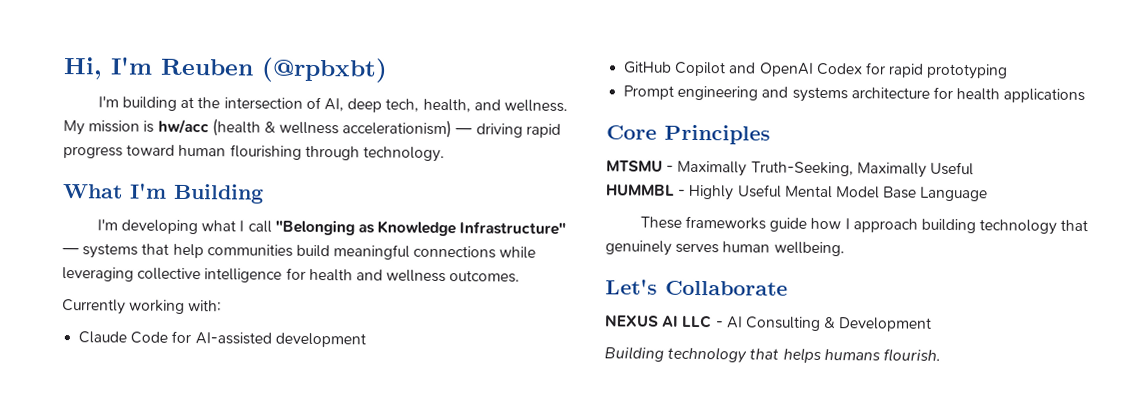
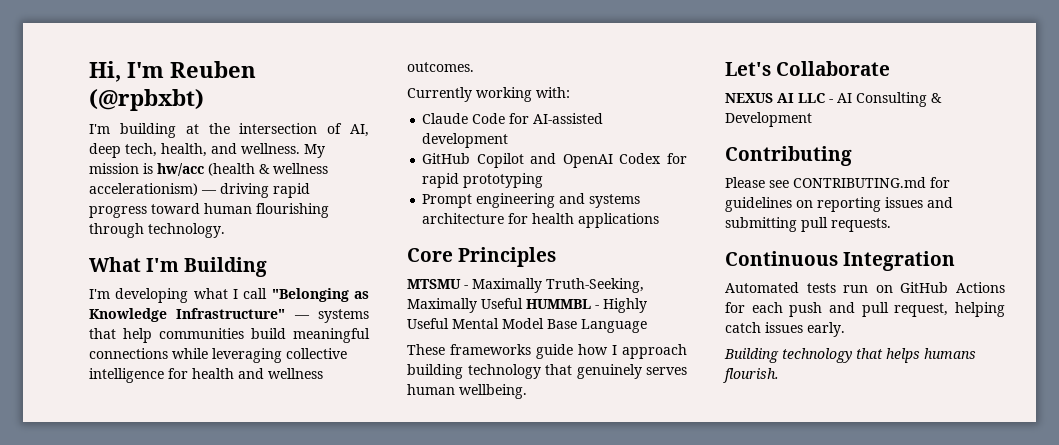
(974, 168) // -> (523, 303) none
(933, 324) none -> [725,146,852,166] [725,177,950,188] [725,197,953,212] [725,217,891,232] [725,251,956,271] [725,282,1005,293] [725,302,1005,317] [725,322,845,337] // Contributing // Please see CONTRIBUTING.md for guidelines on reporting issues and submitting pull requests. // Continuous Integration // Automated tests run on GitHub Actions for each push and pull request, helping catch issues early.

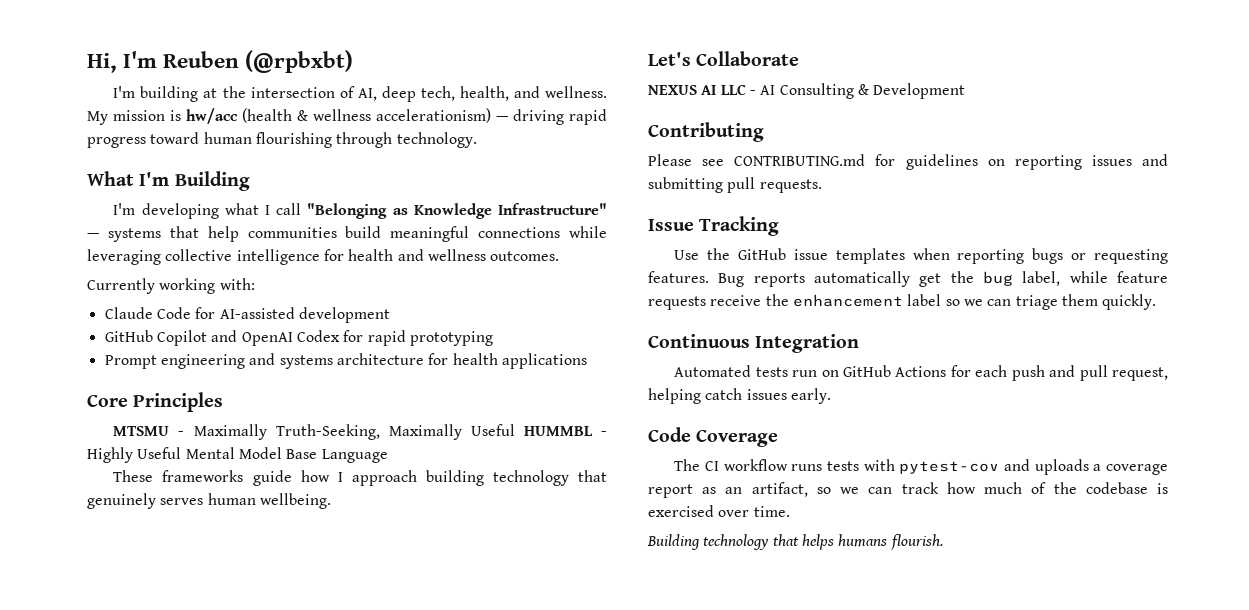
(891, 225) none -> [648,216,780,236] [674,248,1168,264] [648,271,1168,287] [648,294,1157,310] // Issue Tracking // Use the GitHub issue templates when reporting bugs or requesting features. Bug reports automatically get the bug label, while feature requests receive the enhancement label so we can triage them quickly.
(845, 329) none -> [648,427,779,447] [674,459,1168,475] [648,482,1168,498] [648,505,790,517] // Code Coverage // The CI workflow runs tests with pytest-cov and uploads a coverage report as an artifact, so we can track how much of the codebase is exercised over time.

